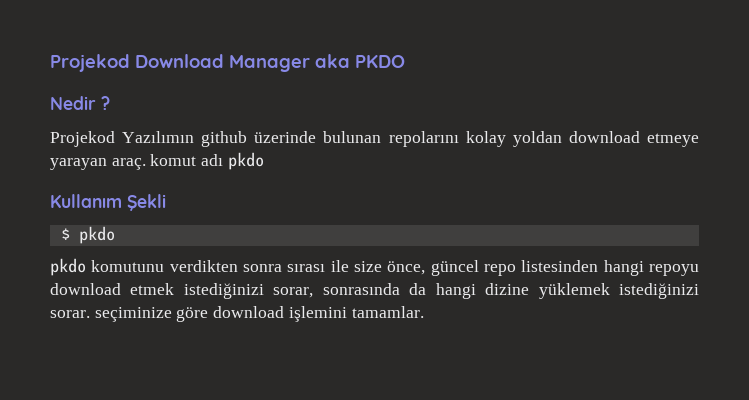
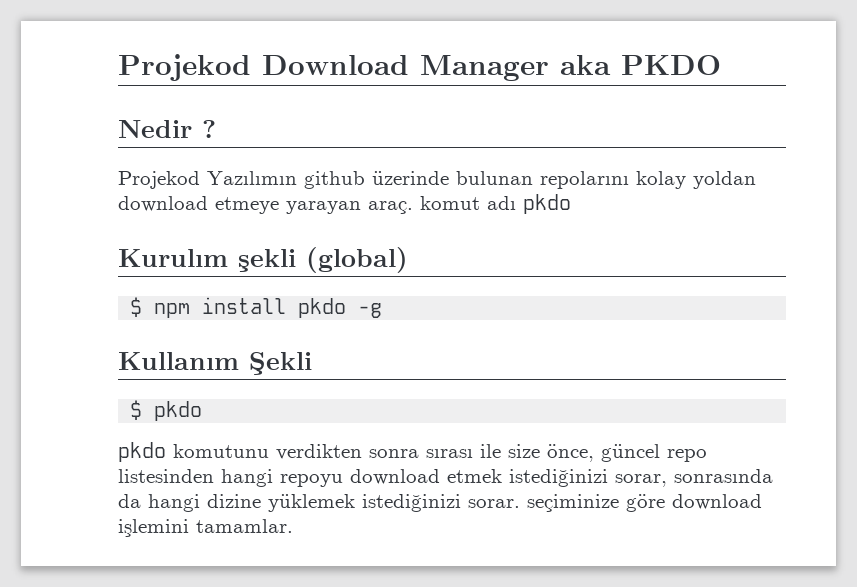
(264, 161) none -> [118,247,408,273] [130,297,383,318] // Kurulım şekli (global) // $ npm install pkdo -g

